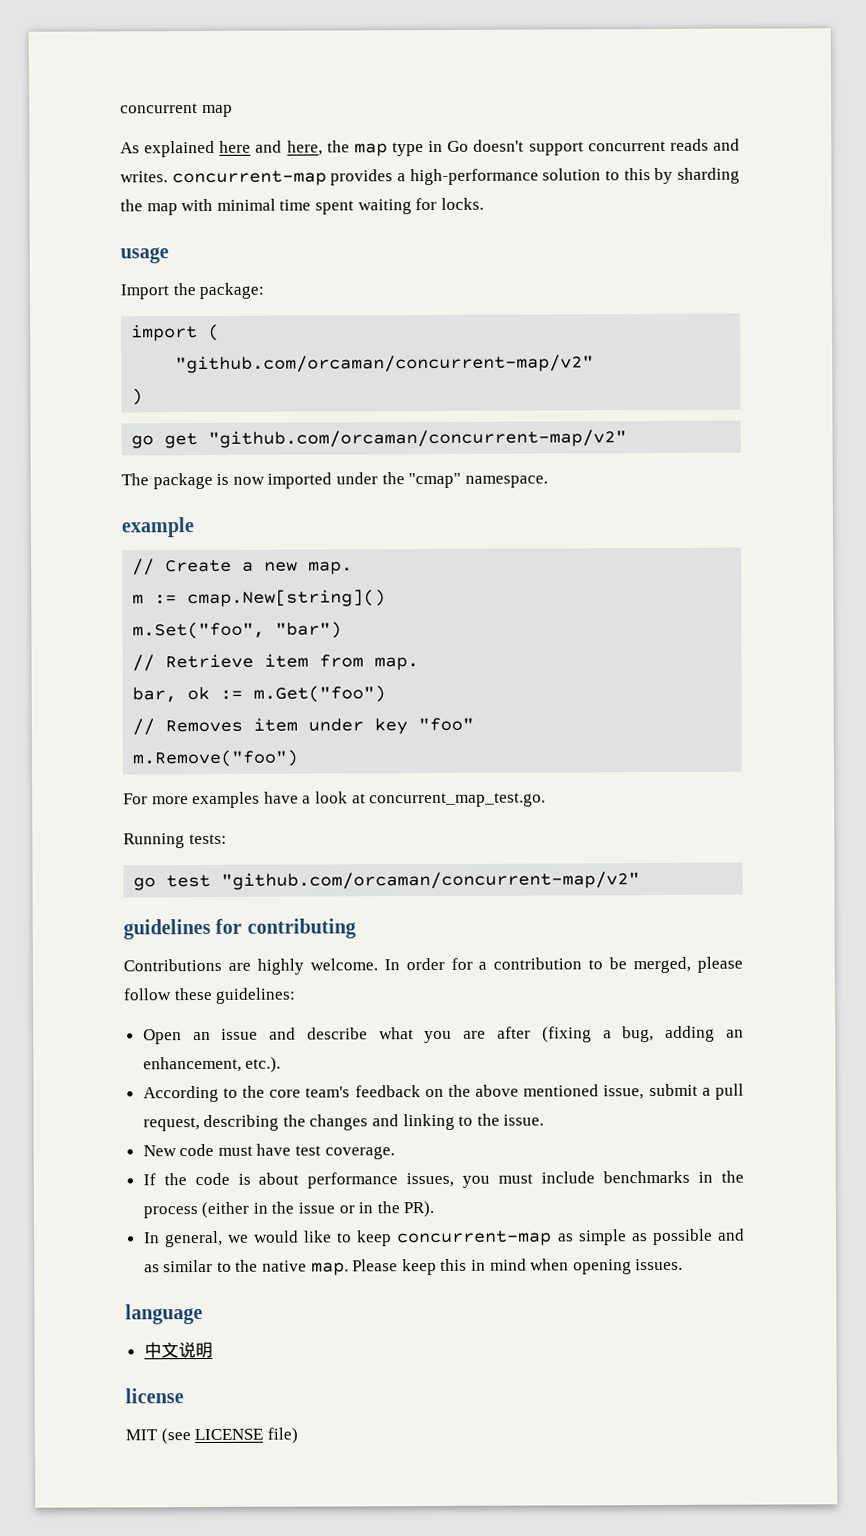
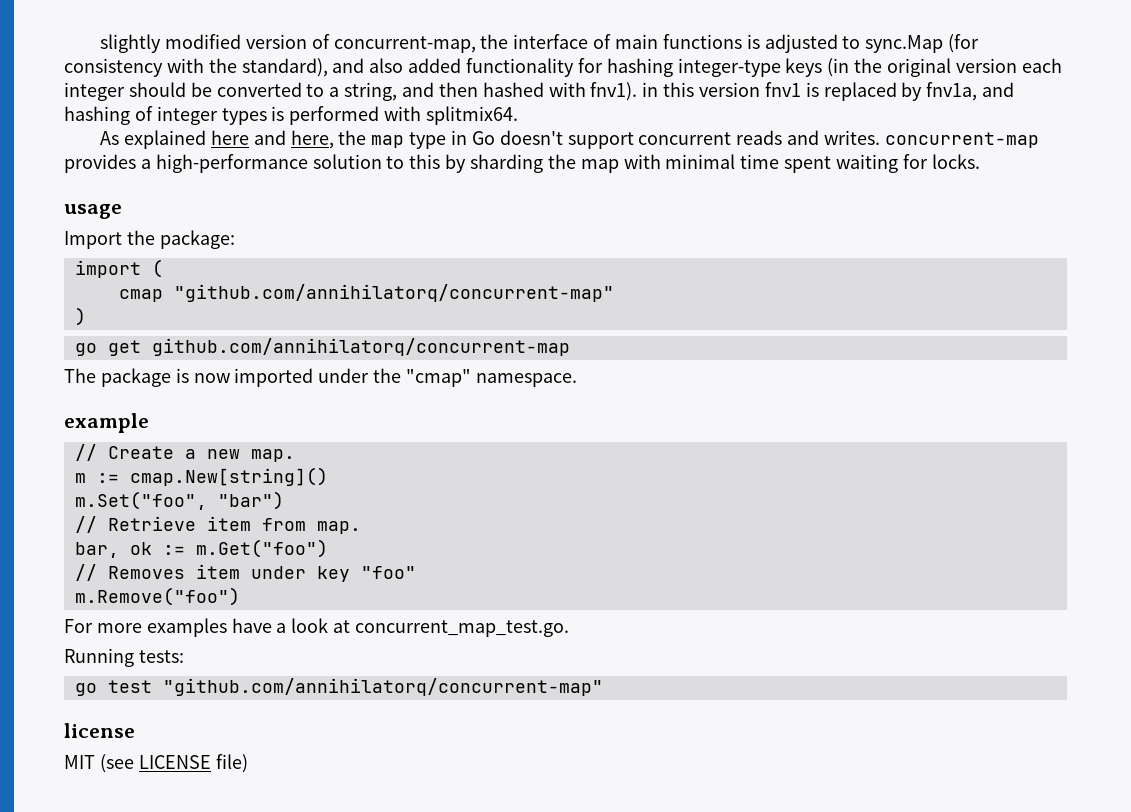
[120,103,233,118] concurrent map -> [100,34,980,53] [64,58,1062,77] [64,82,1015,101] [64,106,519,125] slightly modified version of concurrent-map, the interface of main functions is adjusted to sync.Map (for consistency with the standard), and also added functionality for hashing integer-type keys (in the original version each integer should be converted to a string, and then hashed with fnv1). in this version fnv1 is replaced by fnv1a, and hashing of integer types is performed with splitmix64.
[175,354,595,374] "github.com/orcaman/concurrent-map/v2" -> [118,284,614,302] cmap "github.com/annihilatorq/concurrent-map"
[208,429,628,448] "github.com/orcaman/concurrent-map/v2" -> [151,338,570,356] github.com/annihilatorq/concurrent-map
[221,871,641,890] [123,918,356,940] [123,956,744,975] [123,987,297,1004] [142,1025,744,1045] [142,1056,282,1073] [142,1083,744,1103] [142,1113,545,1132] [142,1143,395,1160] [142,1170,744,1189] [142,1200,435,1219] [143,1228,745,1248] [143,1258,684,1276] [125,1304,203,1325] [143,1341,213,1359] "github.com/orcaman/concurrent-map/v2" // guidelines for contributing // Contributions are highly welcome. In order for a contribution to be merged, please follow these guidelines: // Open an issue and describe what you are after (fixing a bug, adding an enhancement, etc.). // According to the core team's feedback on the above mentioned issue, submit a pull request, describing the changes and linking to the issue. // New code must have test coverage. // If the code is about performance issues, you must include benchmarks in the process (either in the issue or in the PR). // In general, we would like to keep concurrent-map as simple as possible and as similar to the native map. Please keep this in mind when opening issues. // language // 中文说明 -> [162,678,603,696] "github.com/annihilatorq/concurrent-map"

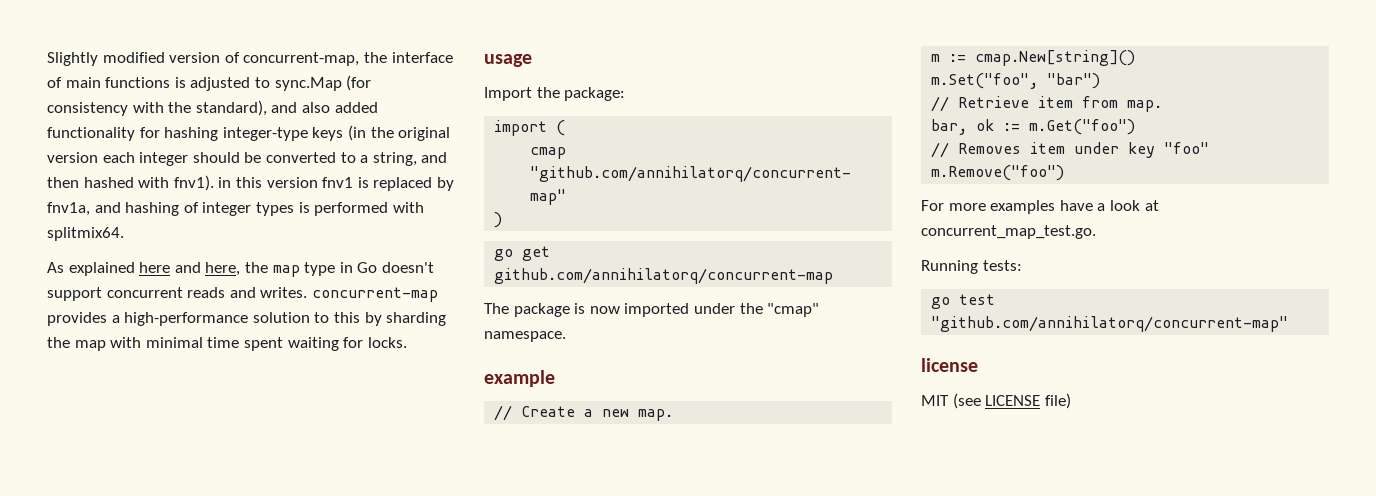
[100,34,162,53] slightly -> [47,52,98,66] Slightly

